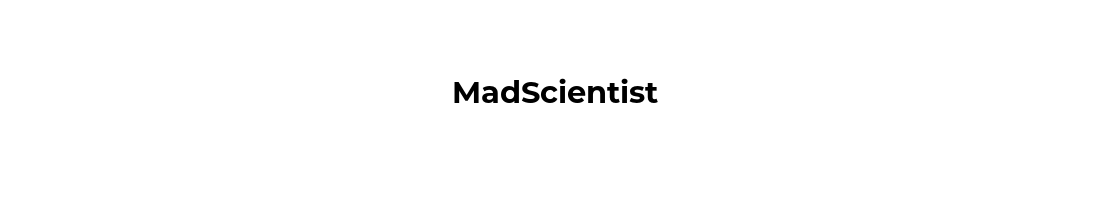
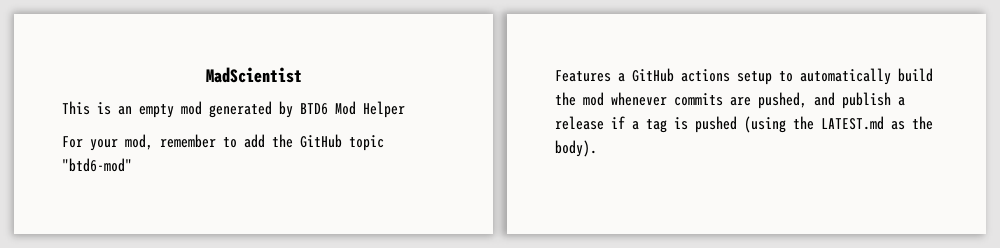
(658, 90) none -> [62,101,405,118] [62,134,384,151] [62,158,132,172] [555,68,933,85] [555,92,905,109] [555,116,933,133] [555,140,597,157] // This is an empty mod generated by BTD6 Mod Helper // For your mod, remember to add the GitHub topic "btd6-mod" // Features a GitHub actions setup to automatically build the mod whenever commits are pushed, and publish a release if a tag is pushed (using the LATEST.md as the body).

